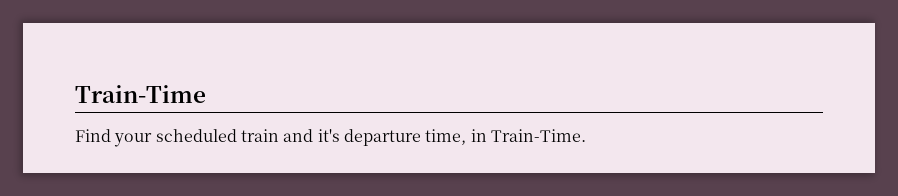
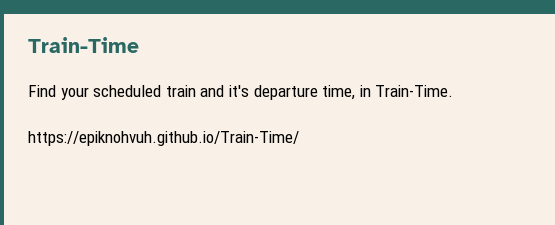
(586, 135) none -> [28,131,299,146] // https://epiknohvuh.github.io/Train-Time/

